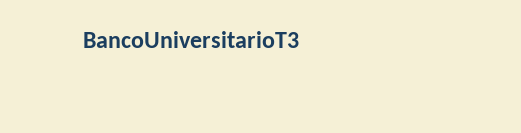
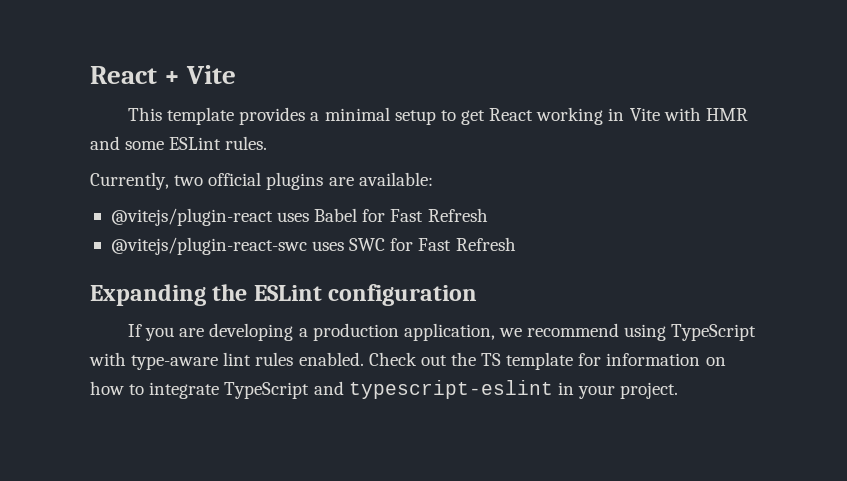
[83,31,299,48] BancoUniversitarioT3 -> [90,65,237,84] [128,107,748,125] [90,136,268,150] [90,172,433,190] [110,208,488,226] [110,237,516,255] [90,284,478,306] [128,323,757,341] [89,352,726,370] [90,380,679,399] React + Vite // This template provides a minimal setup to get React working in Vite with HMR and some ESLint rules. // Currently, two official plugins are available: // @vitejs/plugin-react uses Babel for Fast Refresh // @vitejs/plugin-react-swc uses SWC for Fast Refresh // Expanding the ESLint configuration // If you are developing a production application, we recommend using TypeScript with type-aware lint rules enabled. Check out the TS template for information on how to integrate TypeScript and typescript-eslint in your project.

